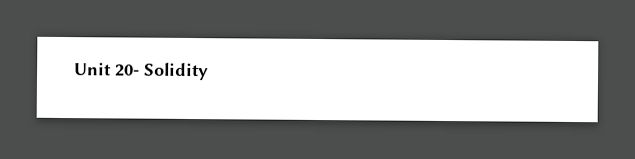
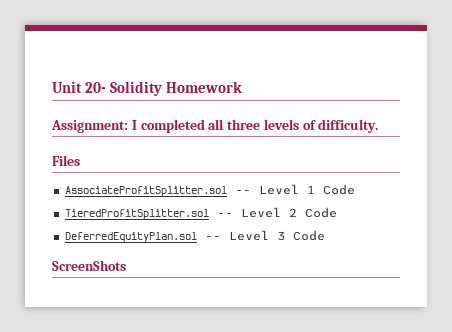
(209, 71) none -> [166,81,243,93] [51,119,379,133] [52,155,80,166] [64,184,355,197] [64,207,337,220] [64,230,325,243] [52,260,126,271] Homework // Assignment: I completed all three levels of difficulty. // Files // AssociateProfitSplitter.sol -- Level 1 Code // TieredProfitSplitter.sol -- Level 2 Code // DeferredEquityPlan.sol -- Level 3 Code // ScreenShots

